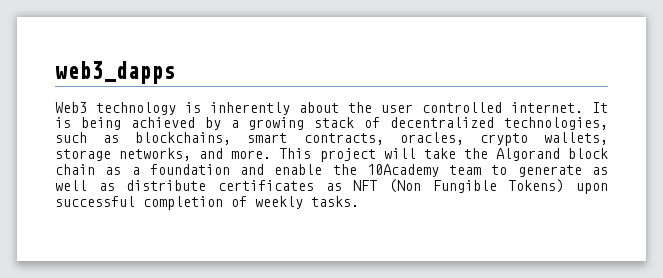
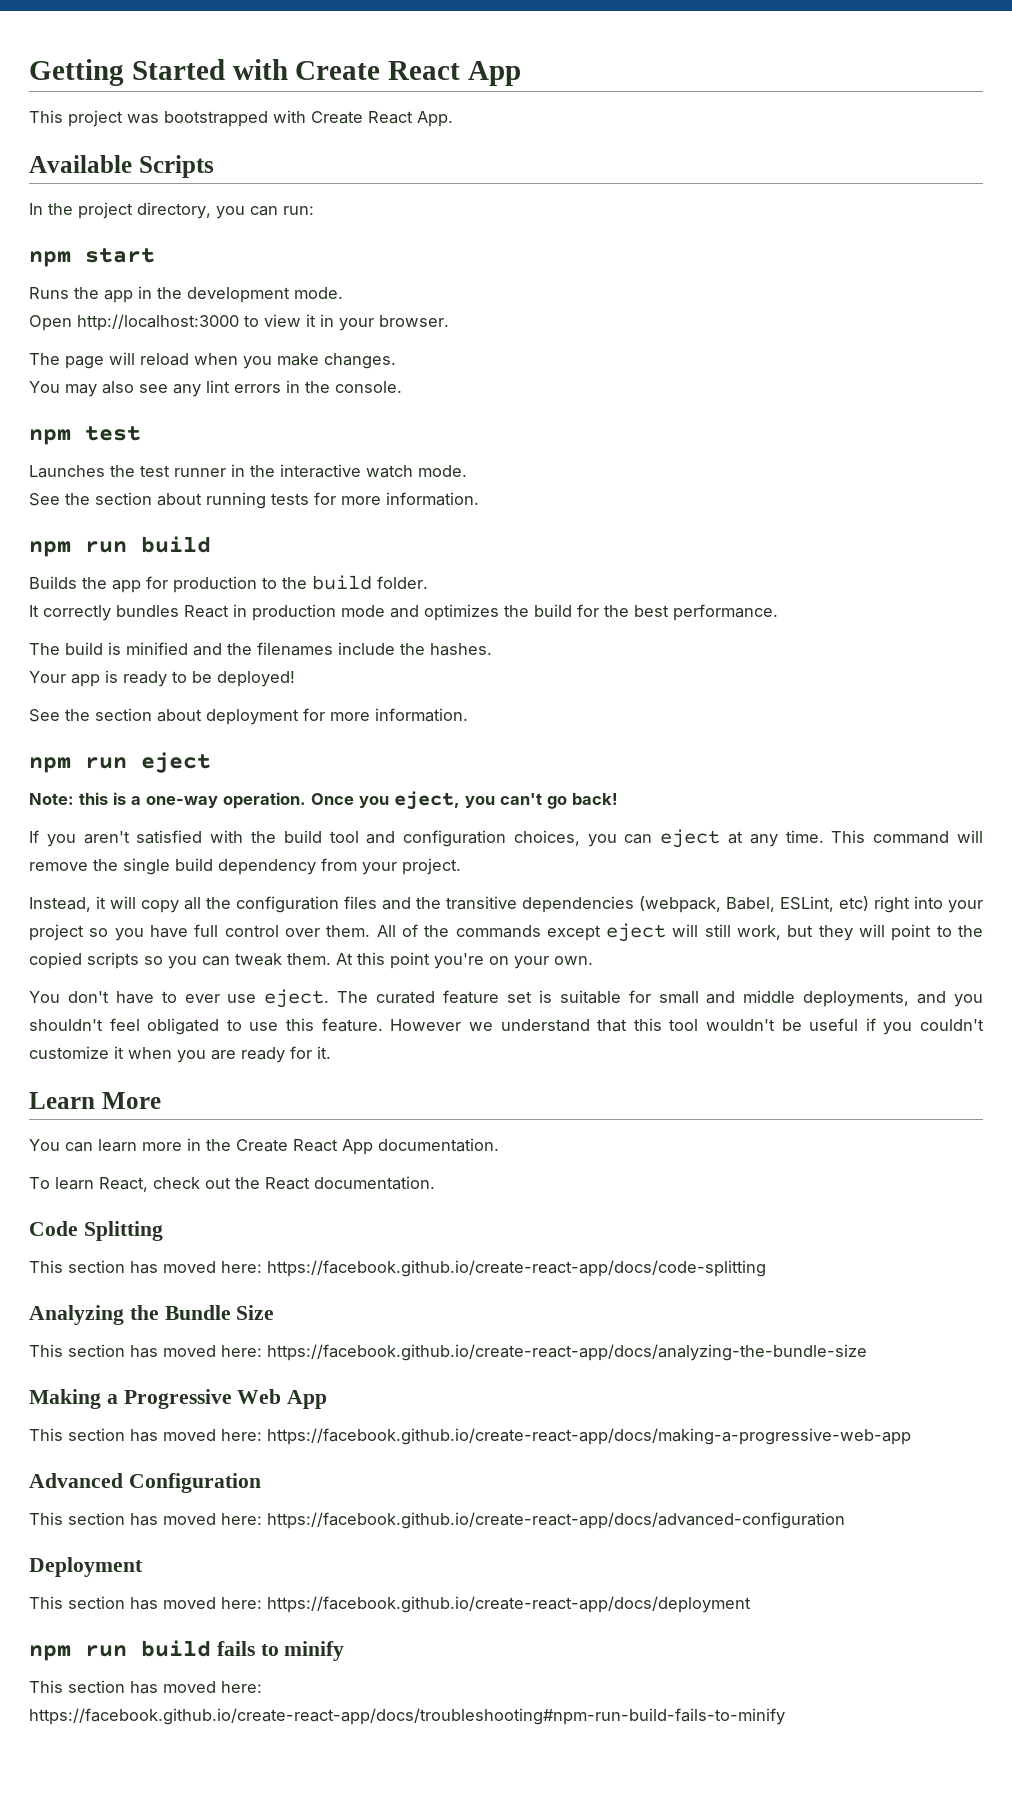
[55,61,175,84] [55,102,608,115] [55,117,608,130] [55,132,608,146] [55,148,609,162] [55,164,608,177] [55,179,609,194] [55,196,359,210] web3_dapps // Web3 technology is inherently about the user controlled internet. It is being achieved by a growing stack of decentralized technologies, such as blockchains, smart contracts, oracles, crypto wallets, storage networks, and more. This project will take the Algorand block chain as a foundation and enable the 10Academy team to generate as well as distribute certificates as NFT (Non Fungible Tokens) upon successful completion of weekly tasks. -> [29,59,522,86] [29,110,453,127] [29,155,214,178] [29,202,314,219] [29,248,155,267] [29,286,343,303] [29,314,449,331] [29,352,396,369] [29,380,402,397] [29,426,141,445] [29,464,467,478] [29,492,479,509] [29,536,211,557] [29,575,428,593] [29,604,778,621] [29,642,492,656] [29,670,295,687] [29,708,468,725] [29,752,211,773] [29,791,618,810] [29,829,983,848] [29,858,461,875] [29,896,983,913] [29,923,984,942] [29,952,593,969] [29,989,984,1008] [29,1018,984,1035] [29,1046,331,1063] [29,1092,161,1109] [29,1138,499,1155] [29,1176,435,1192] [29,1221,163,1241] [29,1260,766,1277] [29,1305,275,1325] [29,1344,867,1361] [29,1389,328,1409] [29,1428,911,1445] [29,1473,261,1493] [29,1512,845,1529] [29,1557,143,1577] [29,1596,751,1613] [29,1640,345,1661] [29,1680,262,1694] [29,1708,785,1725] Getting Started with Create React App // This project was bootstrapped with Create React App. // Available Scripts // In the project directory, you can run: // npm start // Runs the app in the development mode. // Open http://localhost:3000 to view it in your browser. // The page will reload when you make changes. // You may also see any lint errors in the console. // npm test // Launches the test runner in the interactive watch mode. // See the section about running tests for more information. // npm run build // Builds the app for production to the build folder. // It correctly bundles React in production mode and optimizes the build for the best performance. // The build is minified and the filenames include the hashes. // Your app is ready to be deployed! // See the section about deployment for more information. // npm run eject // Note: this is a one-way operation. Once you eject, you can't go back! // If you aren't satisfied with the build tool and configuration choices, you can eject at any time. This command will remove the single build dependency from your project. // Instead, it will copy all the configuration files and the transitive dependencies (webpack, Babel, ESLint, etc) right into your project so you have full control over them. All of the commands except eject will still work, but they will point to the copied scripts so you can tweak them. At this point you're on your own. // You don't have to ever use eject. The curated feature set is suitable for small and middle deployments, and you shouldn't feel obligated to use this feature. However we understand that this tool wouldn't be useful if you couldn't customize it when you are ready for it. // Learn More // You can learn more in the Create React App documentation. // To learn React, check out the React documentation. // Code Splitting // This section has moved here: https://facebook.github.io/create-react-app/docs/code-splitting // Analyzing the Bundle Size // This section has moved here: https://facebook.github.io/create-react-app/docs/analyzing-the-bundle-size // Making a Progressive Web App // This section has moved here: https://facebook.github.io/create-react-app/docs/making-a-progressive-web-app // Advanced Configuration // This section has moved here: https://facebook.github.io/create-react-app/docs/advanced-configuration // Deployment // This section has moved here: https://facebook.github.io/create-react-app/docs/deployment // npm run build fails to minify // This section has moved here: https://facebook.github.io/create-react-app/docs/troubleshooting#npm-run-build-fails-to-minify

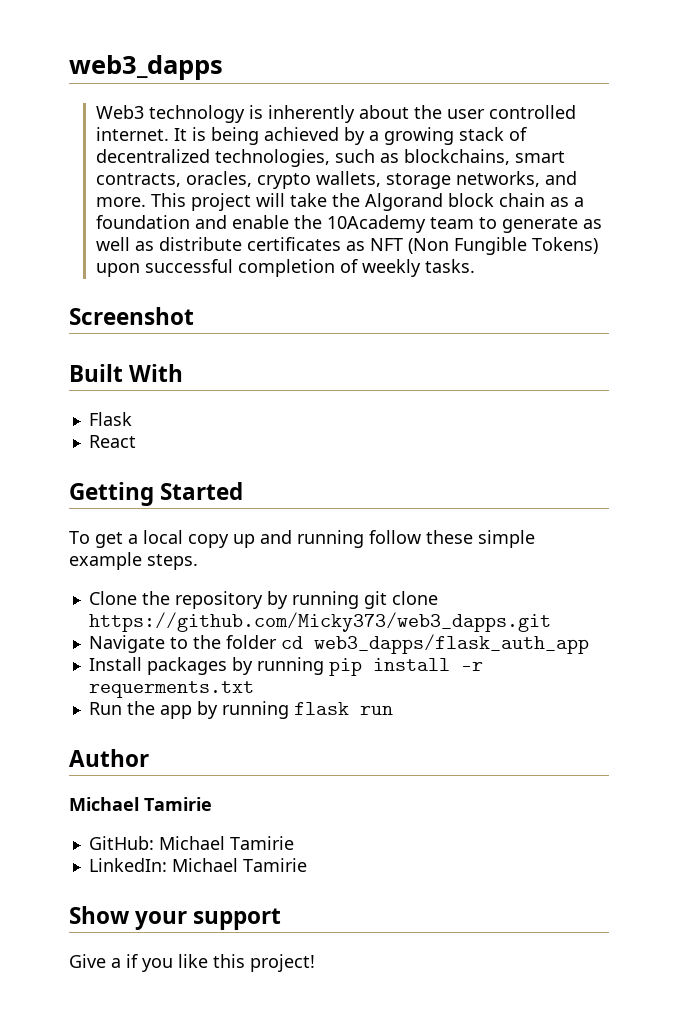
[29,59,522,86] [29,110,453,127] [29,155,214,178] [29,202,314,219] [29,248,155,267] [29,286,343,303] [29,314,449,331] [29,352,396,369] [29,380,402,397] [29,426,141,445] [29,464,467,478] [29,492,479,509] [29,536,211,557] [29,575,428,593] [29,604,778,621] [29,642,492,656] [29,670,295,687] [29,708,468,725] [29,752,211,773] [29,791,618,810] [29,829,983,848] [29,858,461,875] [29,896,983,913] [29,923,984,942] [29,952,593,969] [29,989,984,1008] [29,1018,984,1035] [29,1046,331,1063] [29,1092,161,1109] [29,1138,499,1155] [29,1176,435,1192] [29,1221,163,1241] [29,1260,766,1277] [29,1305,275,1325] [29,1344,867,1361] [29,1389,328,1409] [29,1428,911,1445] [29,1473,261,1493] [29,1512,845,1529] [29,1557,143,1577] [29,1596,751,1613] [29,1640,345,1661] [29,1680,262,1694] [29,1708,785,1725] Getting Started with Create React App // This project was bootstrapped with Create React App. // Available Scripts // In the project directory, you can run: // npm start // Runs the app in the development mode. // Open http://localhost:3000 to view it in your browser. // The page will reload when you make changes. // You may also see any lint errors in the console. // npm test // Launches the test runner in the interactive watch mode. // See the section about running tests for more information. // npm run build // Builds the app for production to the build folder. // It correctly bundles React in production mode and optimizes the build for the best performance. // The build is minified and the filenames include the hashes. // Your app is ready to be deployed! // See the section about deployment for more information. // npm run eject // Note: this is a one-way operation. Once you eject, you can't go back! // If you aren't satisfied with the build tool and configuration choices, you can eject at any time. This command will remove the single build dependency from your project. // Instead, it will copy all the configuration files and the transitive dependencies (webpack, Babel, ESLint, etc) right into your project so you have full control over them. All of the commands except eject will still work, but they will point to the copied scripts so you can tweak them. At this point you're on your own. // You don't have to ever use eject. The curated feature set is suitable for small and middle deployments, and you shouldn't feel obligated to use this feature. However we understand that this tool wouldn't be useful if you couldn't customize it when you are ready for it. // Learn More // You can learn more in the Create React App documentation. // To learn React, check out the React documentation. // Code Splitting // This section has moved here: https://facebook.github.io/create-react-app/docs/code-splitting // Analyzing the Bundle Size // This section has moved here: https://facebook.github.io/create-react-app/docs/analyzing-the-bundle-size // Making a Progressive Web App // This section has moved here: https://facebook.github.io/create-react-app/docs/making-a-progressive-web-app // Advanced Configuration // This section has moved here: https://facebook.github.io/create-react-app/docs/advanced-configuration // Deployment // This section has moved here: https://facebook.github.io/create-react-app/docs/deployment // npm run build fails to minify // This section has moved here: https://facebook.github.io/create-react-app/docs/troubleshooting#npm-run-build-fails-to-minify -> [69,55,223,80] [95,105,576,123] [95,127,527,145] [95,149,565,167] [95,171,577,189] [95,193,584,211] [95,215,602,233] [95,237,598,255] [95,259,475,277] [69,307,194,325] [69,364,184,382] [88,412,132,426] [88,435,136,448] [69,482,244,506] [69,530,535,548] [69,552,198,570] [88,591,438,609] [88,612,551,632] [88,634,589,654] [88,657,483,676] [88,681,254,698] [88,701,393,719] [69,749,149,767] [69,797,212,811] [88,836,294,850] [88,858,307,872] [69,906,282,930] [69,954,315,972] web3_dapps // Web3 technology is inherently about the user controlled internet. It is being achieved by a growing stack of decentralized technologies, such as blockchains, smart contracts, oracles, crypto wallets, storage networks, and more. This project will take the Algorand block chain as a foundation and enable the 10Academy team to generate as well as distribute certificates as NFT (Non Fungible Tokens) upon successful completion of weekly tasks. // Screenshot // Built With // Flask // React // Getting Started // To get a local copy up and running follow these simple example steps. // Clone the repository by running git clone https://github.com/Micky373/web3_dapps.git // Navigate to the folder cd web3_dapps/flask_auth_app // Install packages by running pip install -r requerments.txt // Run the app by running flask run // Author // Michael Tamirie // GitHub: Michael Tamirie // LinkedIn: Michael Tamirie // Show your support // Give a if you like this project!

